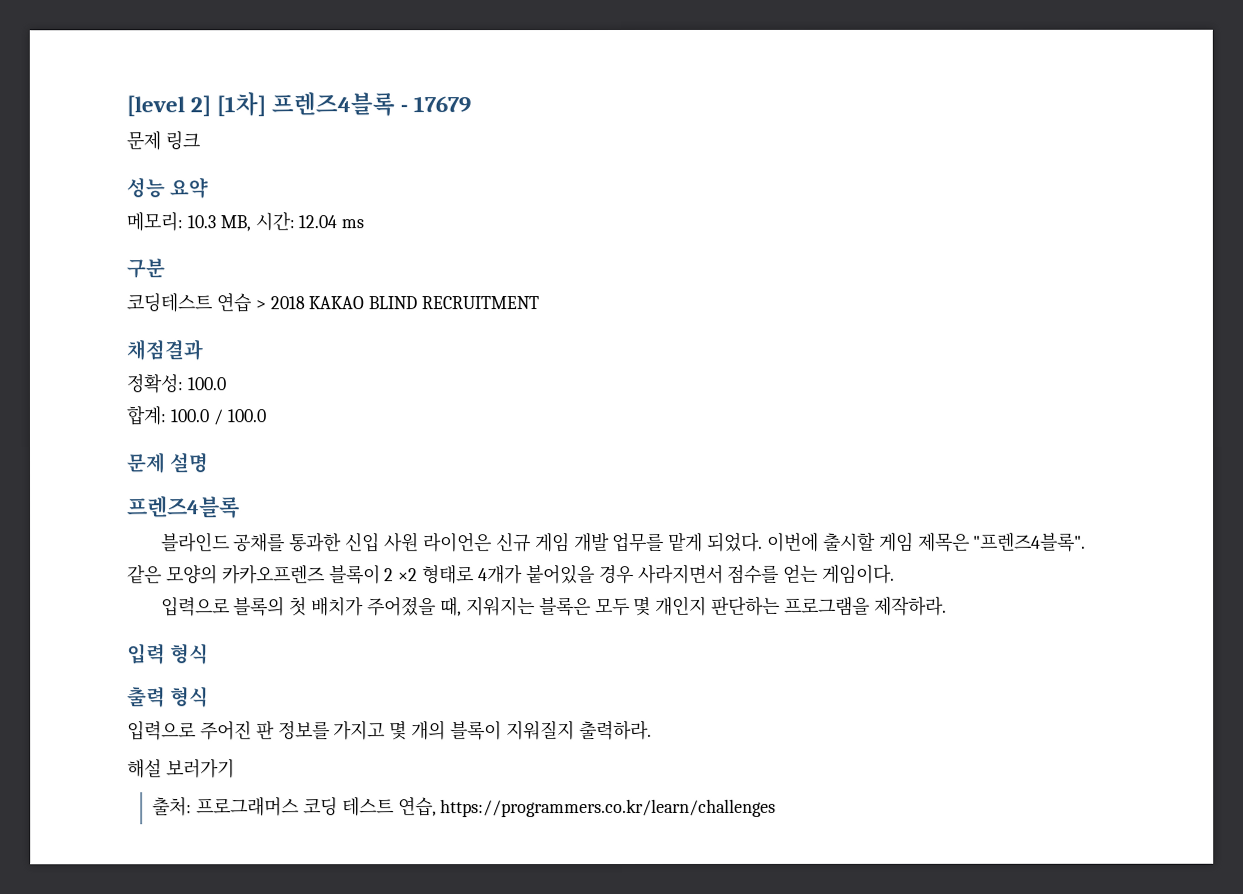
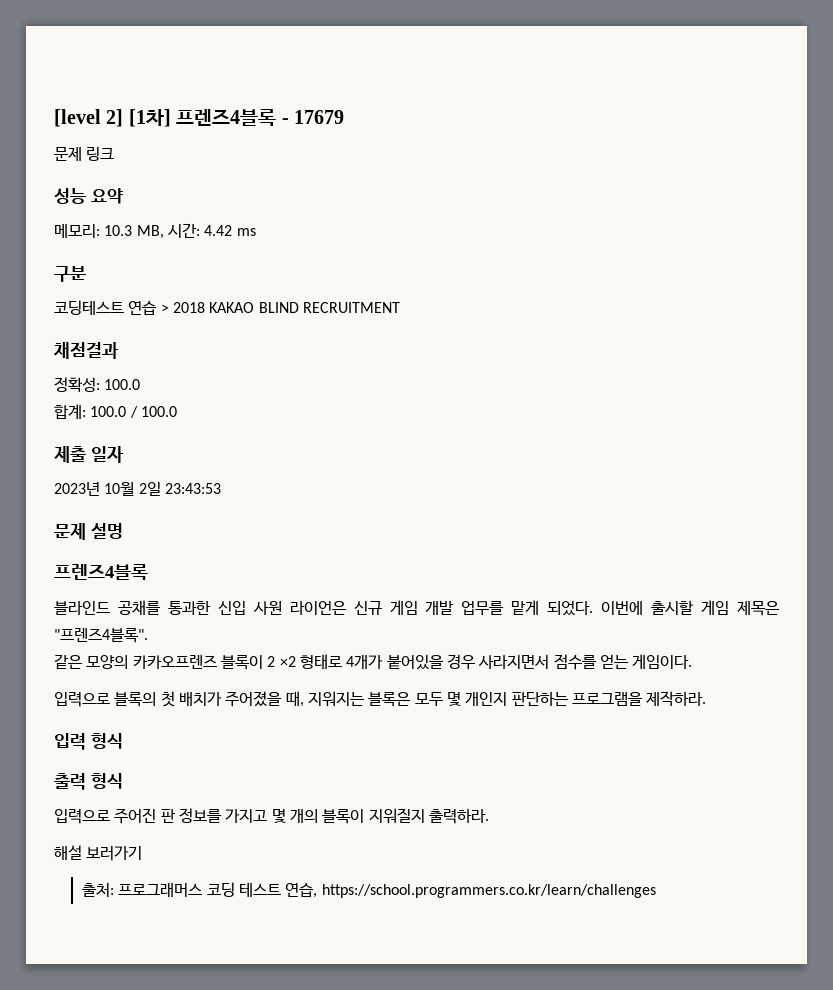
[298,215,338,229] 12.04 -> [204,225,233,236] 4.42
(266, 416) none -> [54,446,124,463] [54,481,221,496] // 제출 일자 // 2023년 10월 2일 23:43:53
[440,798,777,818] https://programmers.co.kr/learn/challenges -> [321,884,656,898] https://school.programmers.co.kr/learn/challenges

